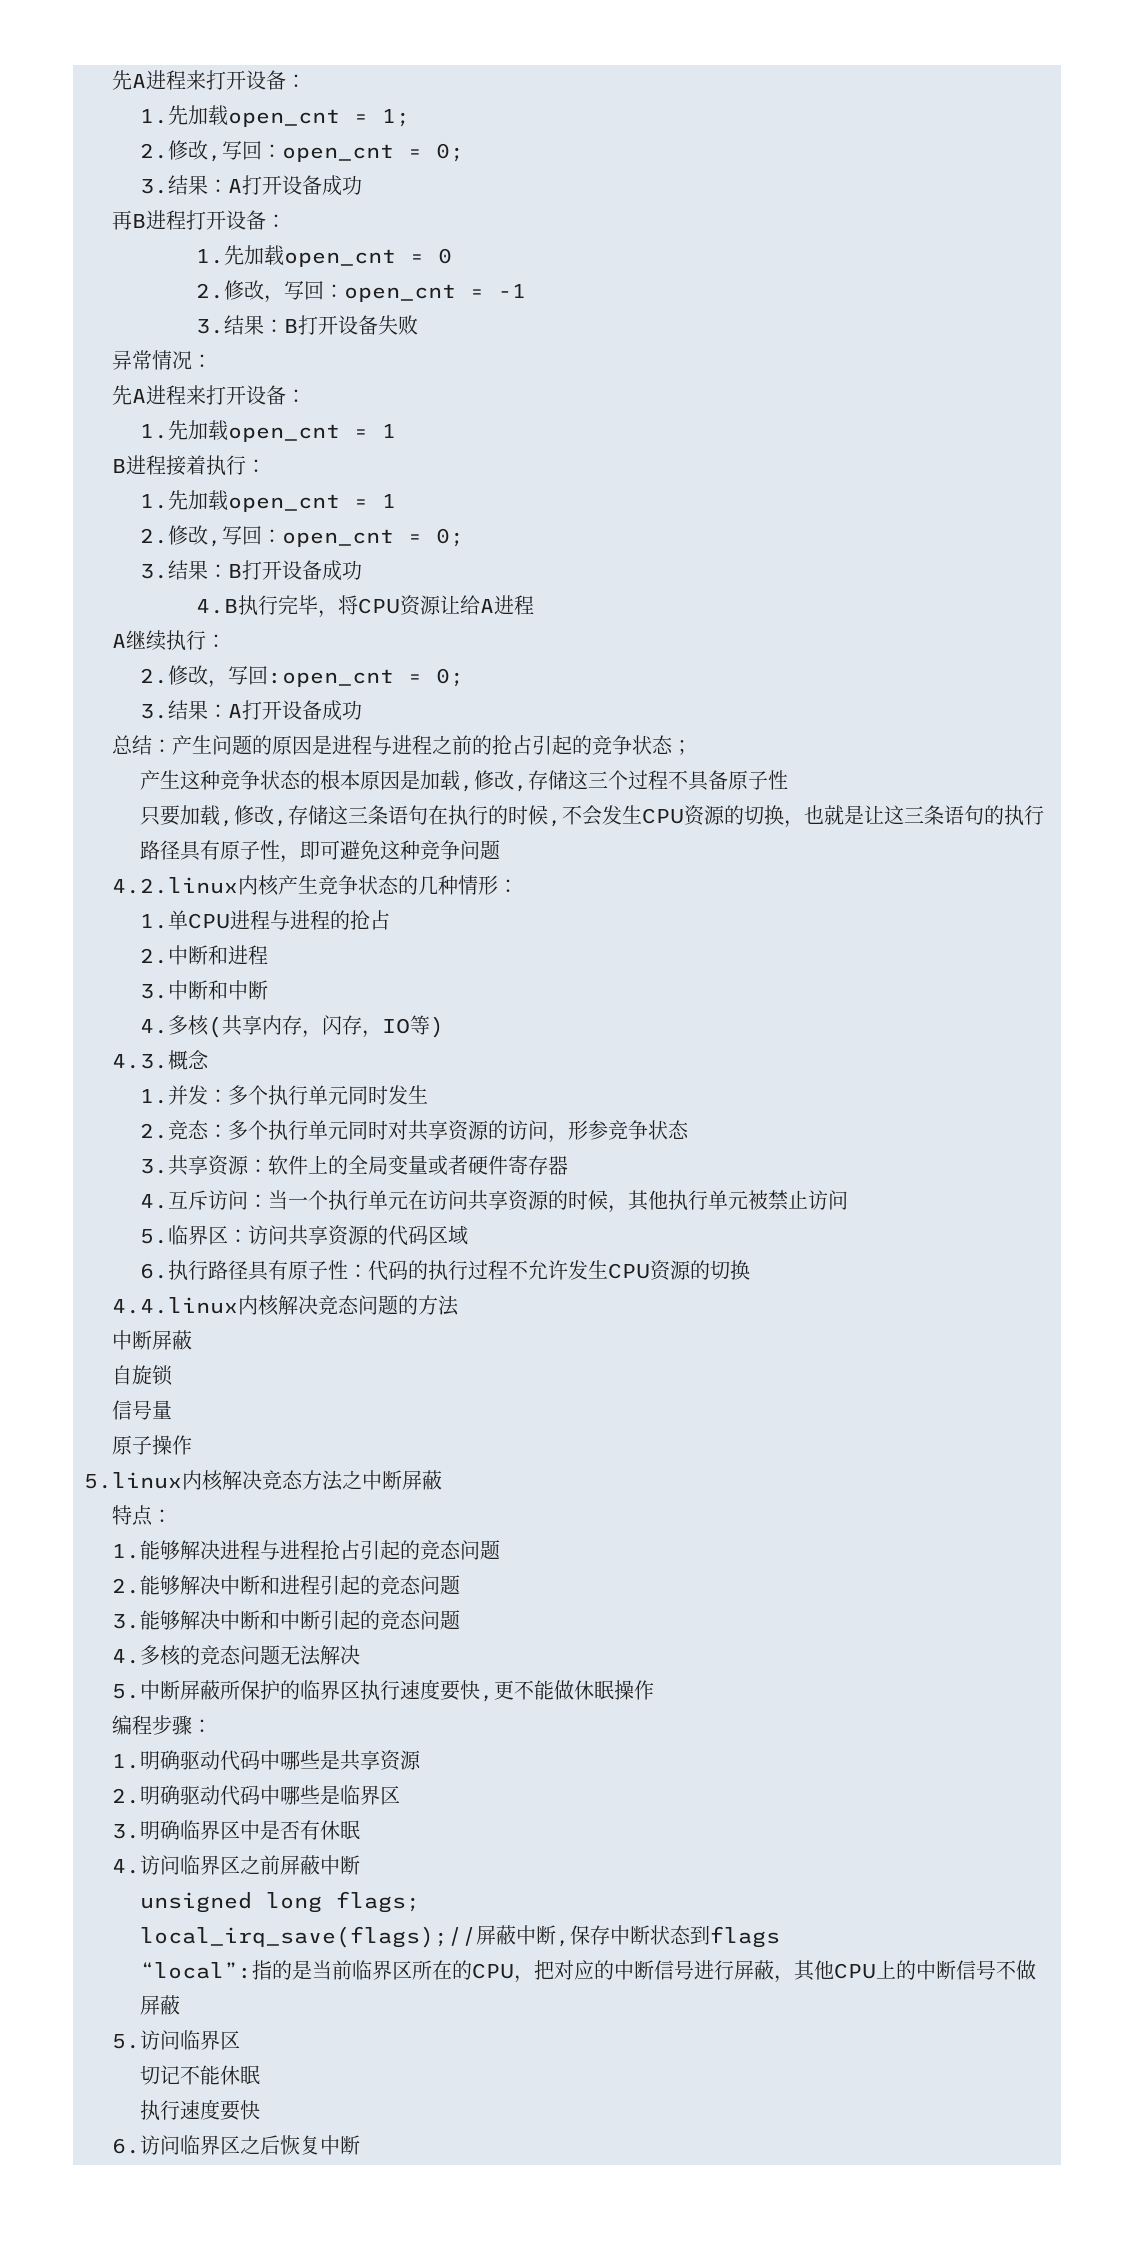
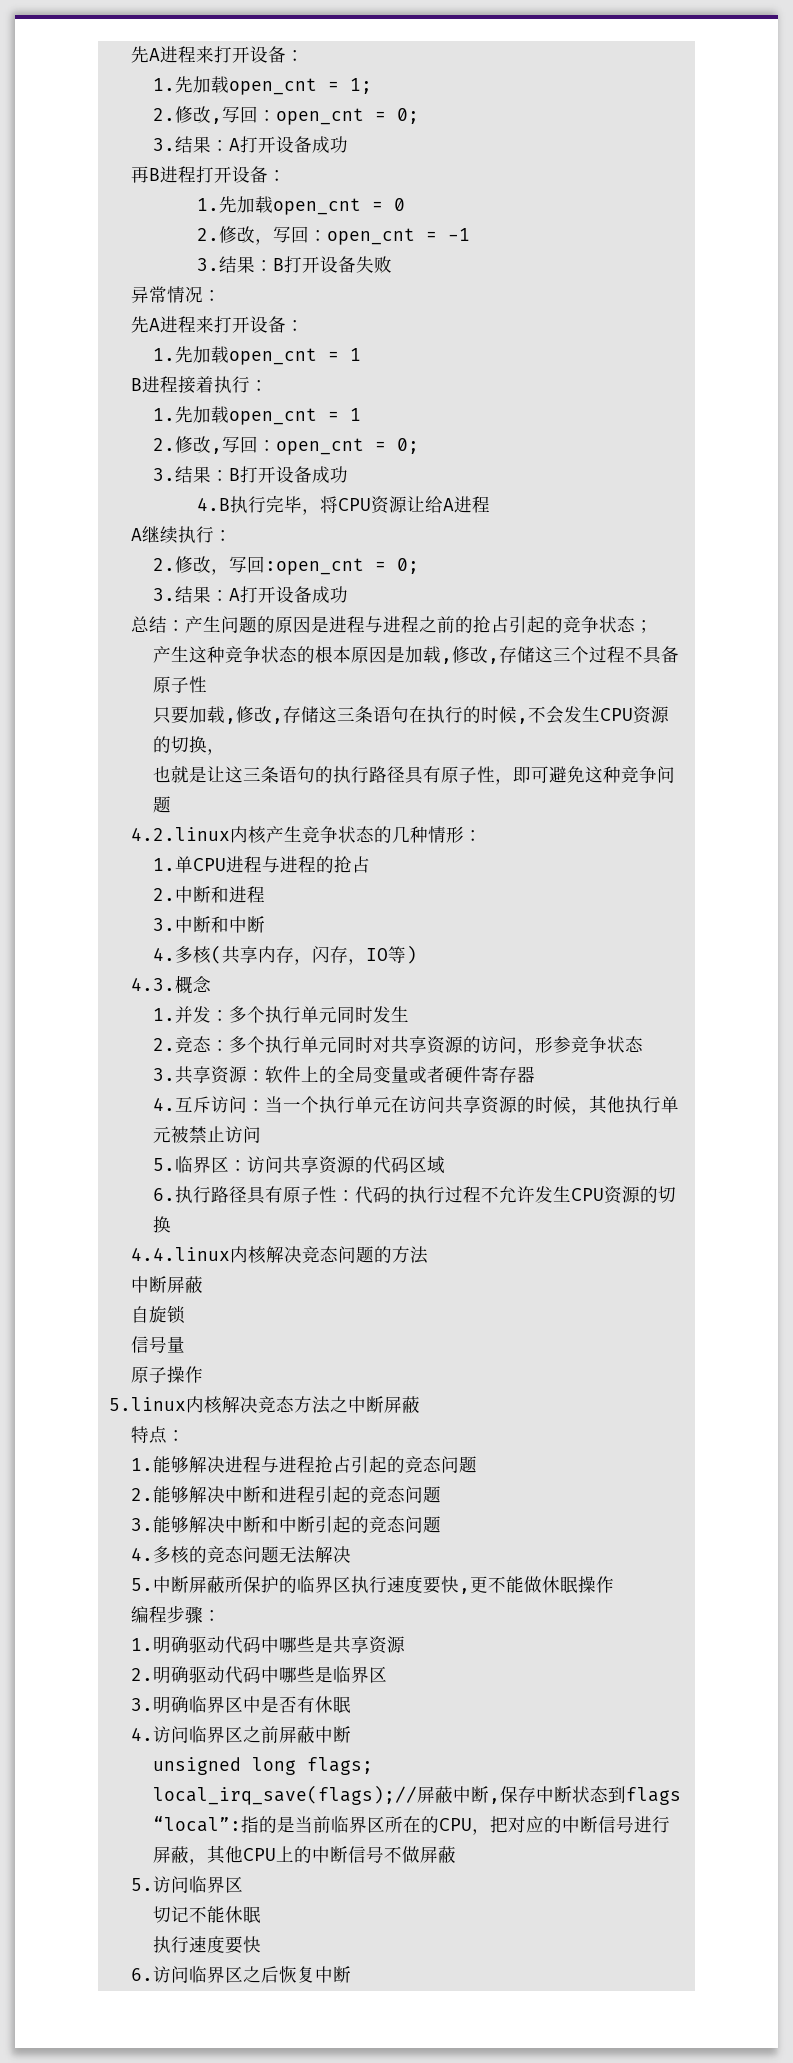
(805, 824) none -> (225, 752) //

